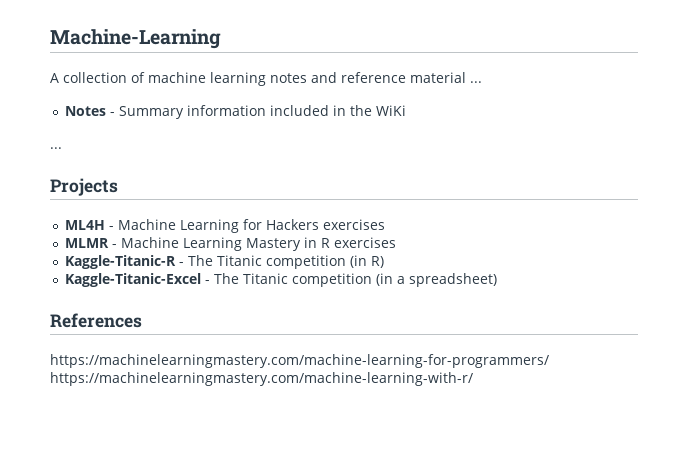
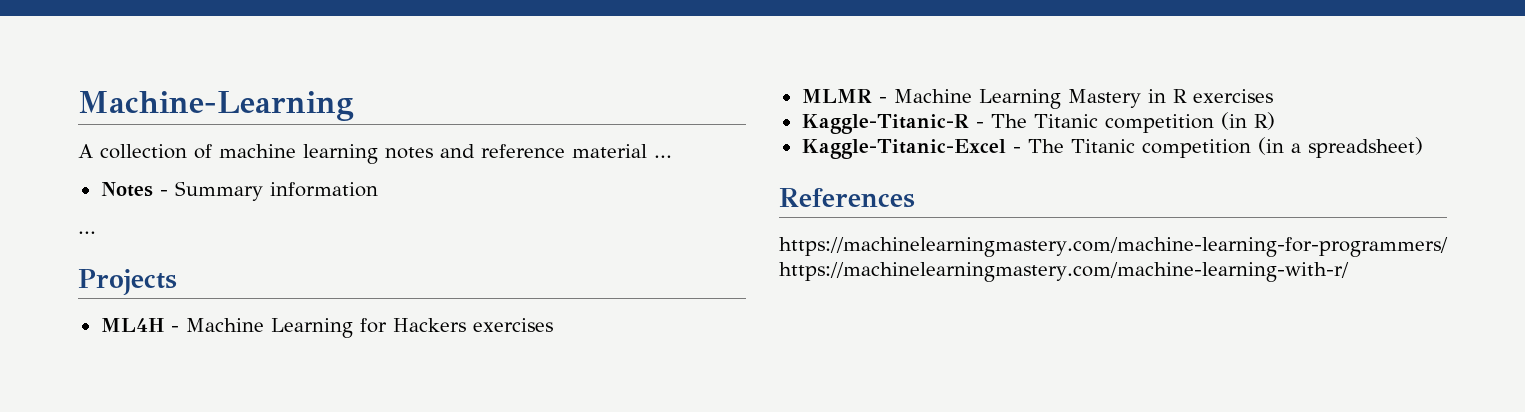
[270,105,407,116] included in the WiKi -> (378, 189) none

